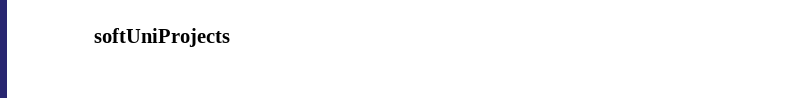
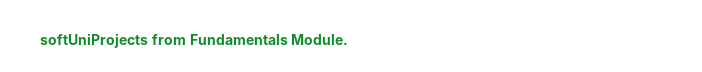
(230, 37) none -> [151,34,349,45] from Fundamentals Module.

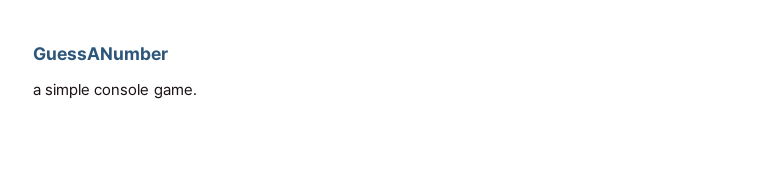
[40,33,349,48] softUniProjects from Fundamentals Module. -> [33,47,168,61] [33,83,197,99] GuessANumber // a simple console game.

